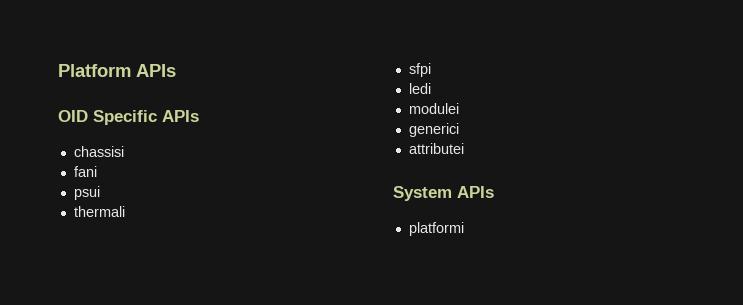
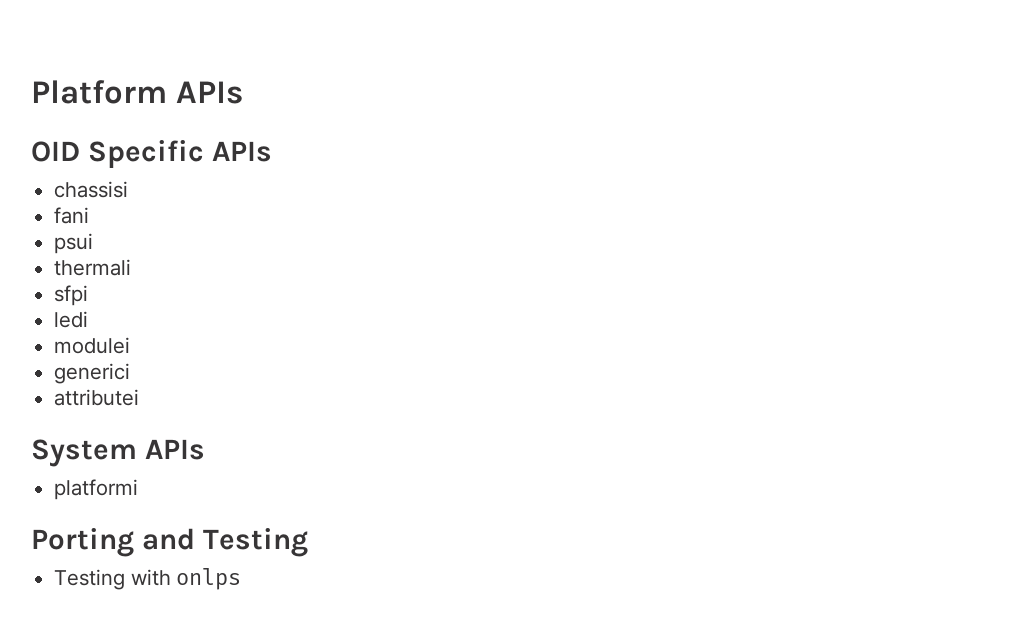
(464, 229) none -> [31,528,308,557] [54,568,242,590] // Porting and Testing // Testing with onlps

